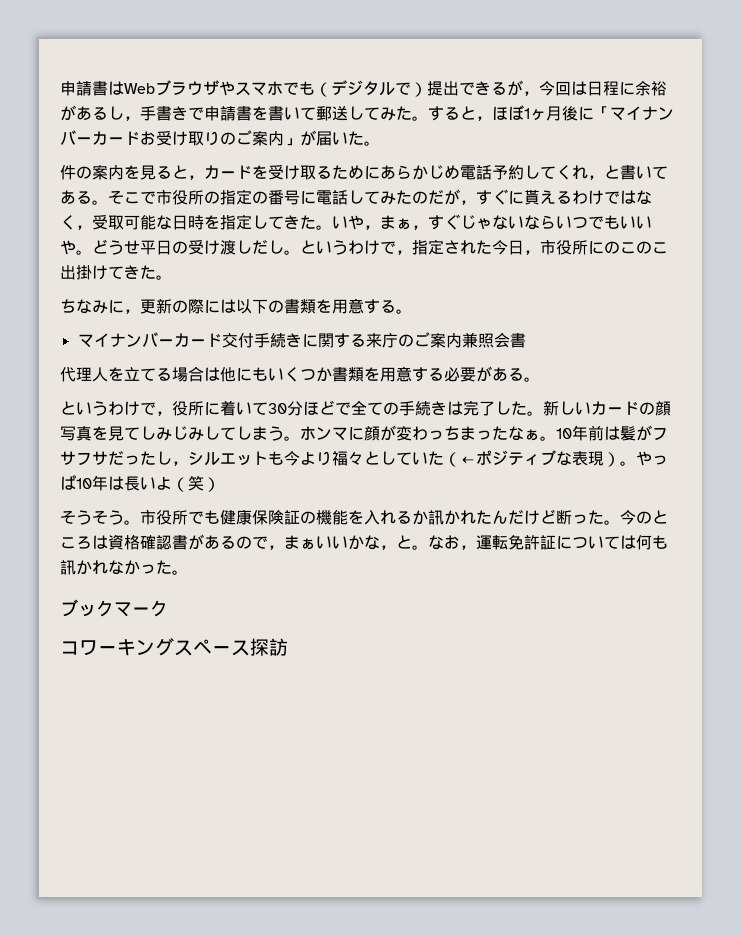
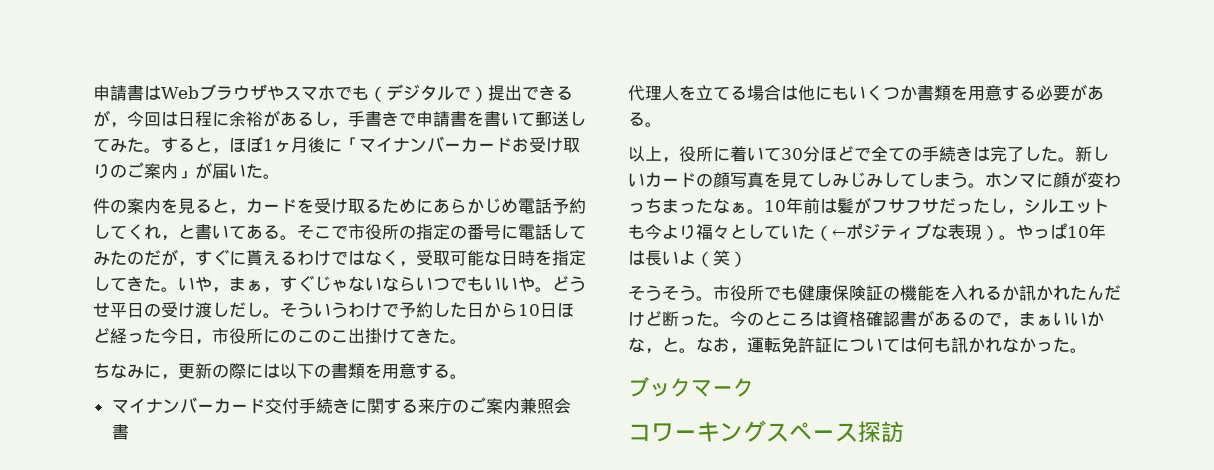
[300,239,476,255] というわけで，指定され -> [280,302,574,318] [93,327,144,344] そういうわけで予約した日から10日ほど経っ
[60,401,156,416] というわけで -> [628,146,662,162] 以上

